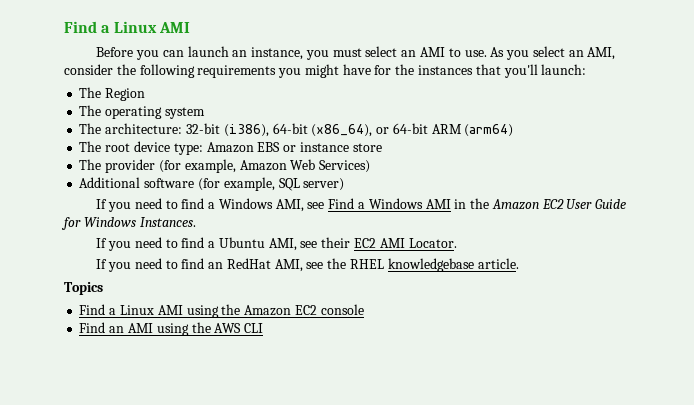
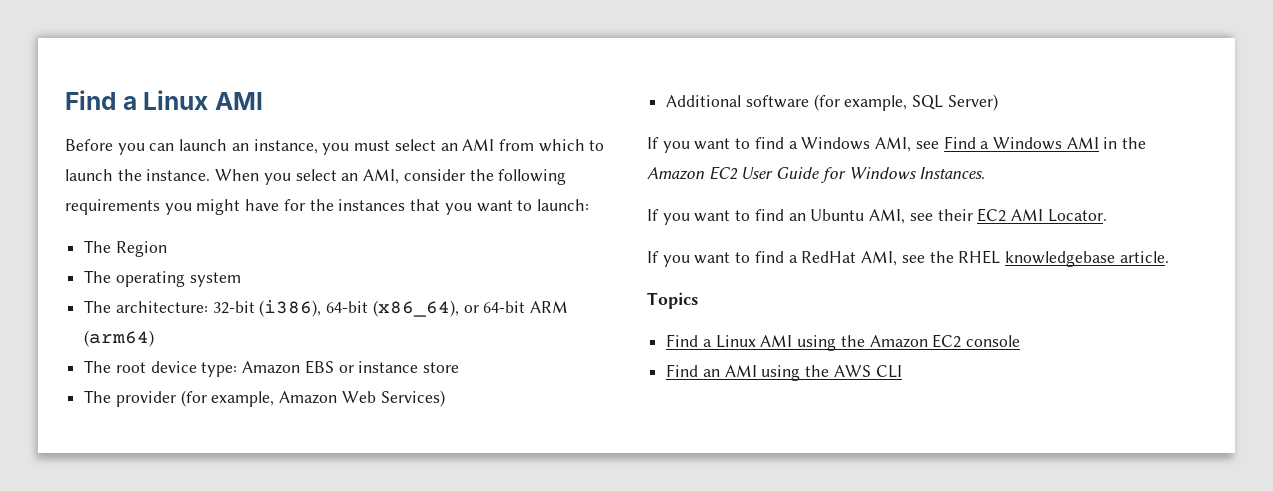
[448,47,505,57] to use. As -> [498,139,605,152] [65,169,260,181] from which to launch the instance. When
[503,64,538,78] you'll -> [444,200,533,215] you want to
[303,178,345,191] [96,198,162,212] server) // If you need -> [947,94,998,111] [647,137,731,153] Server) // If you want
[134,237,216,248] need to find a -> [694,209,806,222] want to find an
[134,258,224,269] need to find an -> [694,251,798,264] want to find a

